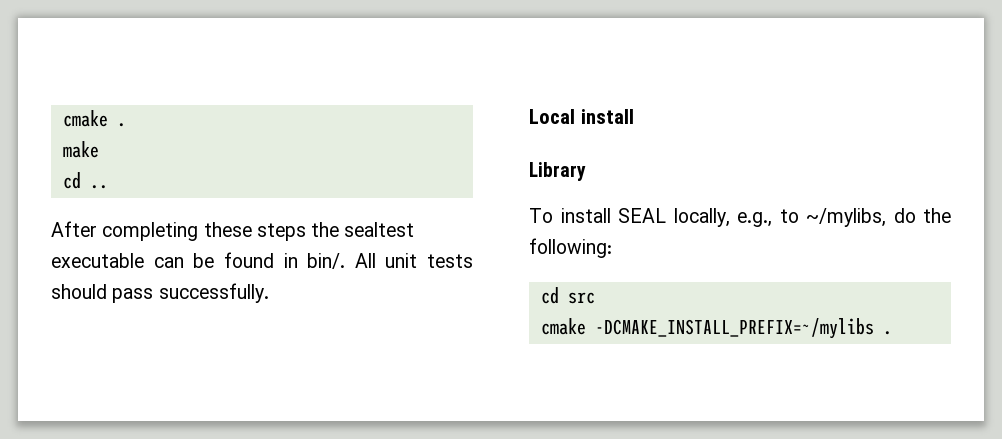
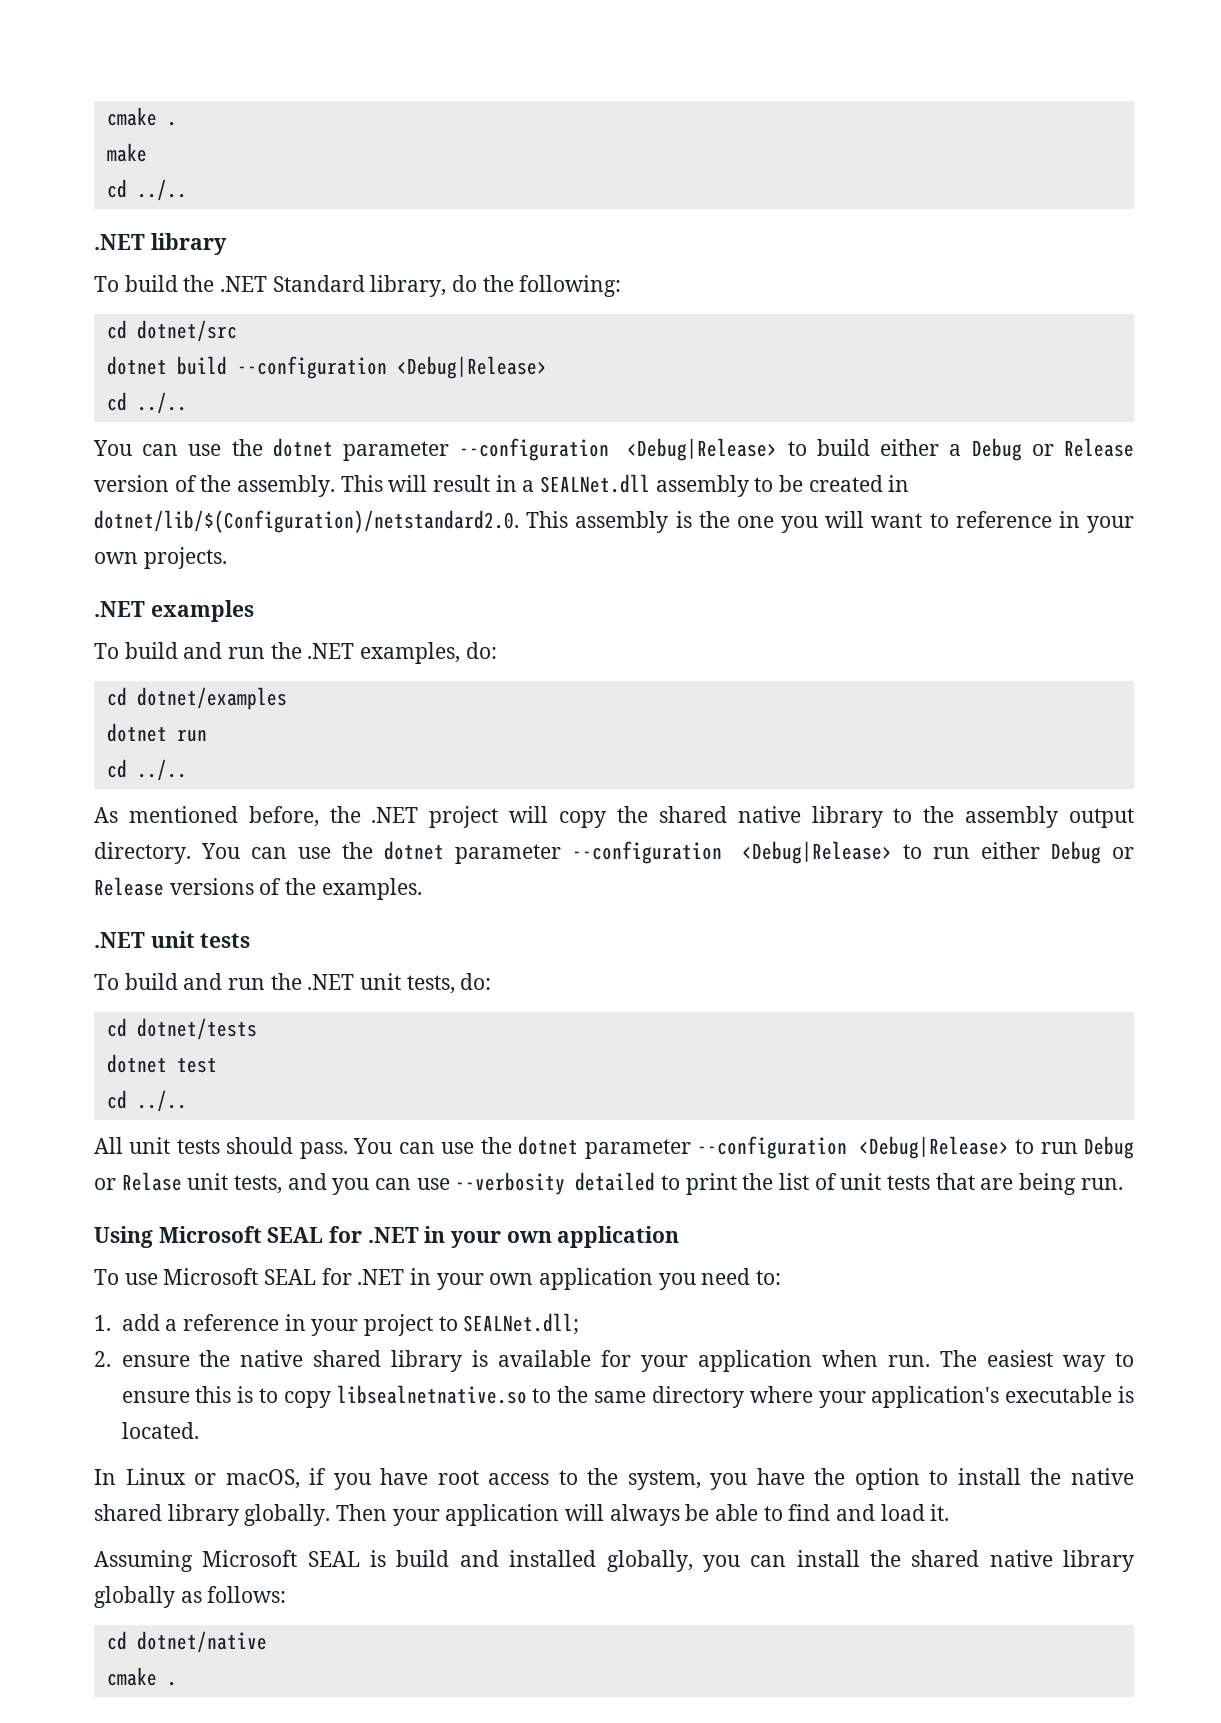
[89,185,108,189] [51,221,415,241] [51,252,473,269] [51,283,269,303] [529,109,634,124] [529,162,586,181] [529,208,951,227] [529,238,612,258] [540,287,595,304] [540,318,874,339] .. // After completing these steps the sealtest executable can be found in bin/. All unit tests should pass successfully. // Local install // Library // To install SEAL locally, e.g., to ~/mylibs, do the following: // cd src // cmake -DCMAKE_INSTALL_PREFIX=~/mylibs -> [136,179,187,201] [94,233,227,255] [94,275,622,297] [106,320,237,342] [106,356,547,379] [106,392,187,414] [93,438,1134,461] [94,474,910,497] [94,510,1134,533] [94,547,227,569] [94,600,254,622] [94,642,497,664] [106,687,287,710] [106,723,207,742] [106,759,187,781] [94,806,1134,828] [94,841,1135,864] [94,877,422,900] [94,931,251,948] [94,973,492,994] [106,1018,257,1040] [106,1054,217,1073] [106,1090,187,1112] [94,1136,1134,1159] [94,1172,1123,1195] [94,1226,680,1248] [94,1268,782,1290] [94,1313,580,1336] [94,1350,1134,1372] [121,1385,1134,1408] [121,1422,199,1439] [94,1468,1134,1490] [94,1504,950,1526] [94,1550,1134,1572] [94,1586,287,1608] [106,1631,267,1653] [106,1667,157,1686] ../.. // .NET library // To build the .NET Standard library, do the following: // cd dotnet/src // dotnet build --configuration <Debug|Release> // cd ../.. // You can use the dotnet parameter --configuration <Debug|Release> to build either a Debug or Release version of the assembly. This will result in a SEALNet.dll assembly to be created in dotnet/lib/$(Configuration)/netstandard2.0. This assembly is the one you will want to reference in your own projects. // .NET examples // To build and run the .NET examples, do: // cd dotnet/examples // dotnet run // cd ../.. // As mentioned before, the .NET project will copy the shared native library to the assembly output directory. You can use the dotnet parameter --configuration <Debug|Release> to run either Debug or Release versions of the examples. // .NET unit tests // To build and run the .NET unit tests, do: // cd dotnet/tests // dotnet test // cd ../.. // All unit tests should pass. You can use the dotnet parameter --configuration <Debug|Release> to run Debug or Relase unit tests, and you can use --verbosity detailed to print the list of unit tests that are being run. // Using Microsoft SEAL for .NET in your own application // To use Microsoft SEAL for .NET in your own application you need to: // 1. add a reference in your project to SEALNet.dll; // 2. ensure the native shared library is available for your application when run. The easiest way to ensure this is to copy libsealnetnative.so to the same directory where your application's executable is located. // In Linux or macOS, if you have root access to the system, you have the option to install the native shared library globally. Then your application will always be able to find and load it. // Assuming Microsoft SEAL is build and installed globally, you can install the shared native library globally as follows: // cd dotnet/native // cmake

